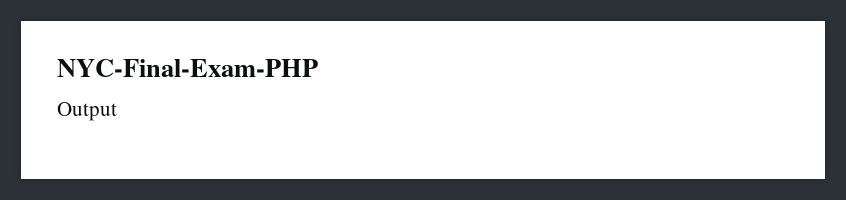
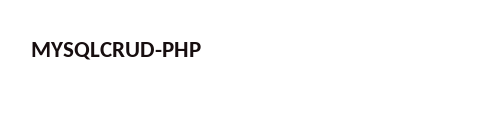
[57,59,318,77] [57,102,117,121] NYC-Final-Exam-PHP // Output -> [31,42,201,60] MYSQLCRUD-PHP

